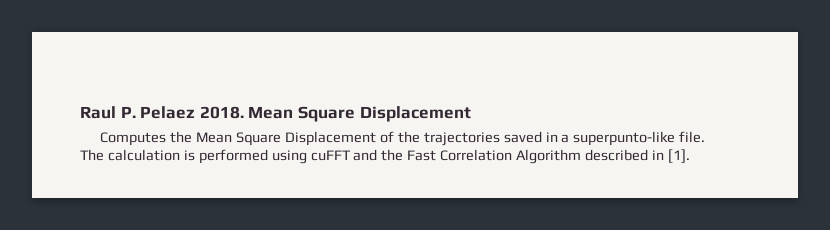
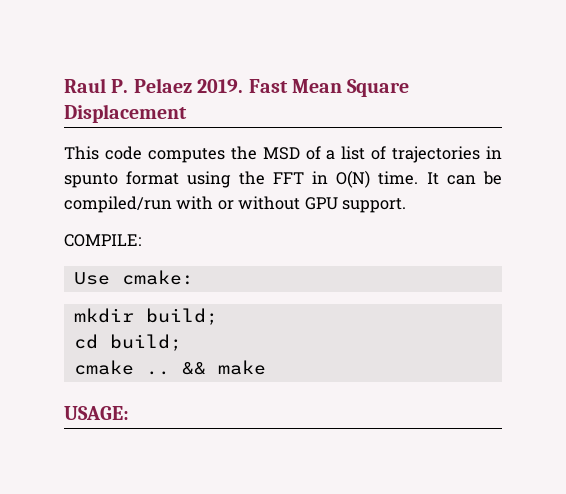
[199,106,244,119] 2018. -> [197,79,288,93] 2019. Fast
[100,131,706,146] [80,149,690,164] Computes the Mean Square Displacement of the trajectories saved in a superpunto-like file. // The calculation is performed using cuFFT and the Fast Correlation Algorithm described in [1]. -> [64,146,502,163] [64,170,502,188] [64,196,407,213] [64,234,141,247] [73,270,194,285] [73,308,218,325] [73,334,182,351] [73,360,266,375] [64,406,129,420] This code computes the MSD of a list of trajectories in spunto format using the FFT in O(N) time. It can be compiled/run with or without GPU support. // COMPILE: // Use cmake: // mkdir build; // cd build; // cmake .. && make // USAGE:

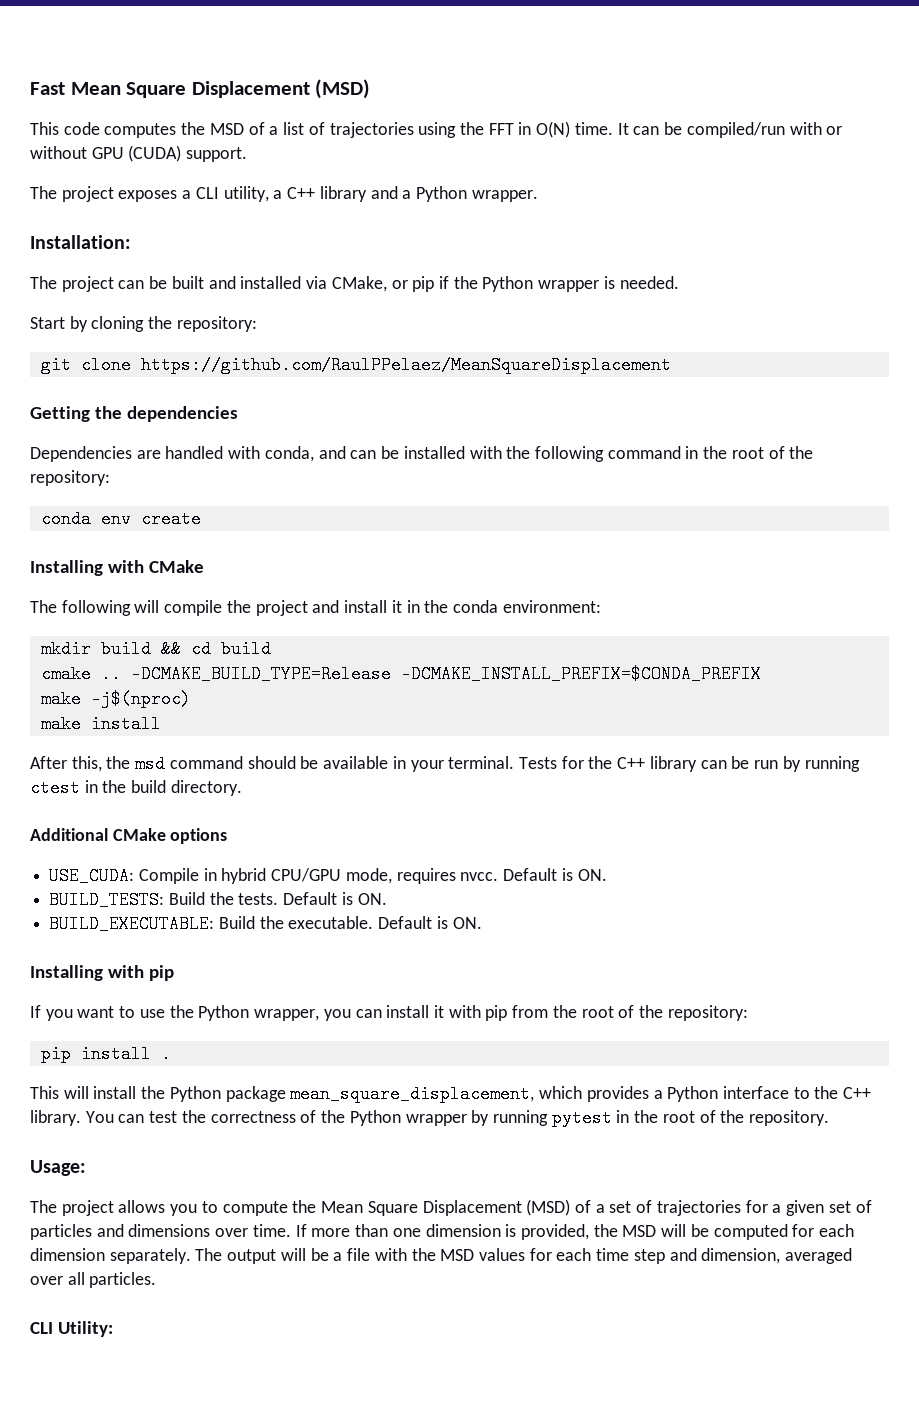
[64,78,244,93] Raul P. Pelaez 2019. -> (30, 88) none
(187, 113) none -> [315,79,371,99] (MSD)
[485,146,502,159] [64,171,180,188] in spunto format -> (414, 130) none
(338, 203) none -> [128,145,182,162] (CUDA)
[64,234,141,247] [73,270,194,285] [73,308,218,325] [73,334,182,351] COMPILE: // Use cmake: // mkdir build; // cd build; -> [30,186,538,202] [30,235,131,249] [30,276,679,292] [30,316,257,332] [40,356,671,374] [30,406,238,422] [30,446,814,462] [30,470,110,486] [40,510,201,528] [30,560,204,576] [30,600,601,616] [40,640,271,658] The project exposes a CLI utility, a C++ library and a Python wrapper. // Installation: // The project can be built and installed via CMake, or pip if the Python wrapper is needed. // Start by cloning the repository: // git clone https://github.com/RaulPPelaez/MeanSquareDisplacement // Getting the dependencies // Dependencies are handled with conda, and can be installed with the following command in the root of the repository: // conda env create // Installing with CMake // The following will compile the project and install it in the conda environment: // mkdir build && cd build
[181,360,266,375] [64,406,129,420] && make // USAGE: -> [130,665,761,683] [40,690,191,708] [40,715,161,733] [30,755,860,773] [30,779,242,797] [30,828,228,844] [49,867,607,885] [49,891,387,909] [49,915,482,933] [30,965,174,981] [30,1005,748,1021] [40,1045,171,1063] [30,1085,872,1103] [30,1109,830,1127] [30,1160,86,1176] [30,1199,872,1216] [30,1224,855,1240] [30,1248,853,1264] [30,1272,157,1288] [30,1321,113,1337] -DCMAKE_BUILD_TYPE=Release -DCMAKE_INSTALL_PREFIX=$CONDA_PREFIX // make -j$(nproc) // make install // After this, the msd command should be available in your terminal. Tests for the C++ library can be run by running ctest in the build directory. // Additional CMake options // USE_CUDA: Compile in hybrid CPU/GPU mode, requires nvcc. Default is ON. // BUILD_TESTS: Build the tests. Default is ON. // BUILD_EXECUTABLE: Build the executable. Default is ON. // Installing with pip // If you want to use the Python wrapper, you can install it with pip from the root of the repository: // pip install . // This will install the Python package mean_square_displacement, which provides a Python interface to the C++ library. You can test the correctness of the Python wrapper by running pytest in the root of the repository. // Usage: // The project allows you to compute the Mean Square Displacement (MSD) of a set of trajectories for a given set of particles and dimensions over time. If more than one dimension is provided, the MSD will be computed for each dimension separately. The output will be a file with the MSD values for each time step and dimension, averaged over all particles. // CLI Utility:

